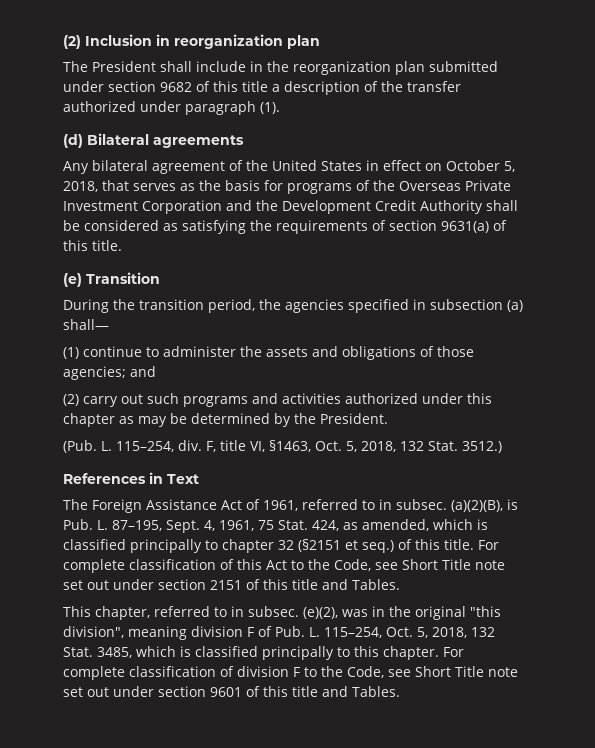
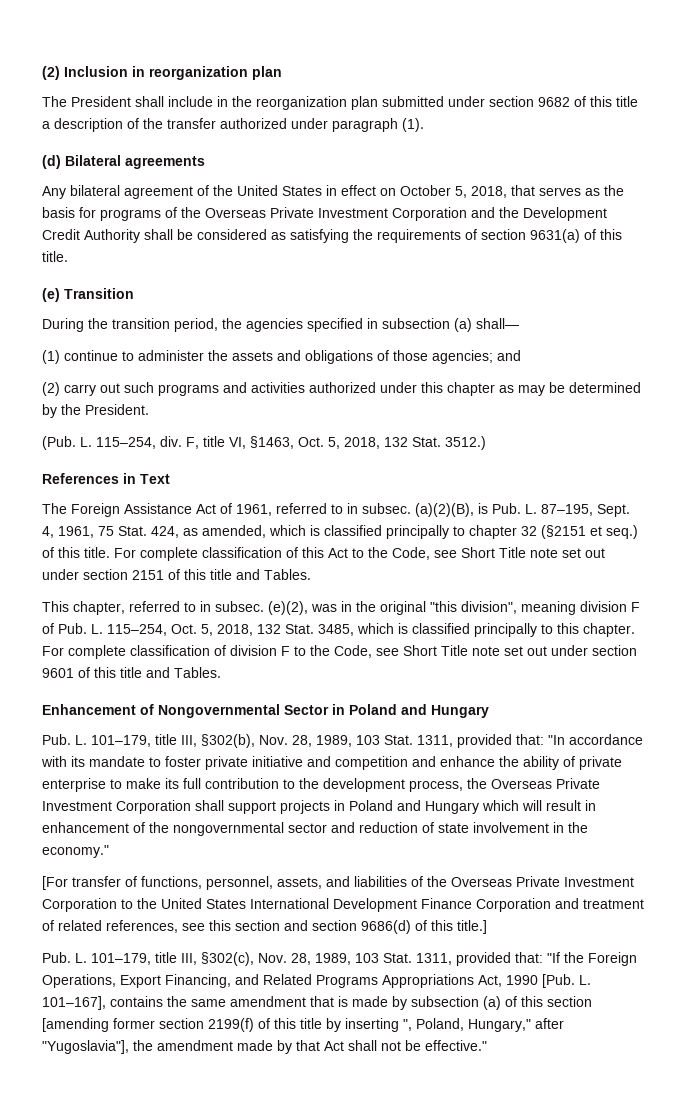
(400, 691) none -> [42,704,489,718] [42,734,643,748] [41,756,622,770] [42,778,600,792] [42,800,596,814] [42,822,588,836] [42,845,109,858] [42,876,634,890] [42,898,644,912] [42,920,487,934] [42,952,637,966] [42,974,591,988] [42,996,592,1010] [42,1018,564,1032] [42,1040,487,1054] // Enhancement of Nongovernmental Sector in Poland and Hungary // Pub. L. 101–179, title III, §302(b), Nov. 28, 1989, 103 Stat. 1311, provided that: "In accordance with its mandate to foster private initiative and competition and enhance the ability of private enterprise to make its full contribution to the development process, the Overseas Private Investment Corporation shall support projects in Poland and Hungary which will result in enhancement of the nongovernmental sector and reduction of state involvement in the economy." // [For transfer of functions, personnel, assets, and liabilities of the Overseas Private Investment Corporation to the United States International Development Finance Corporation and treatment of related references, see this section and section 9686(d) of this title.] // Pub. L. 101–179, title III, §302(c), Nov. 28, 1989, 103 Stat. 1311, provided that: "If the Foreign Operations, Export Financing, and Related Programs Appropriations Act, 1990 [Pub. L. 101–167], contains the same amendment that is made by subsection (a) of this section [amending former section 2199(f) of this title by inserting ", Poland, Hungary," after "Yugoslavia"], the amendment made by that Act shall not be effective."

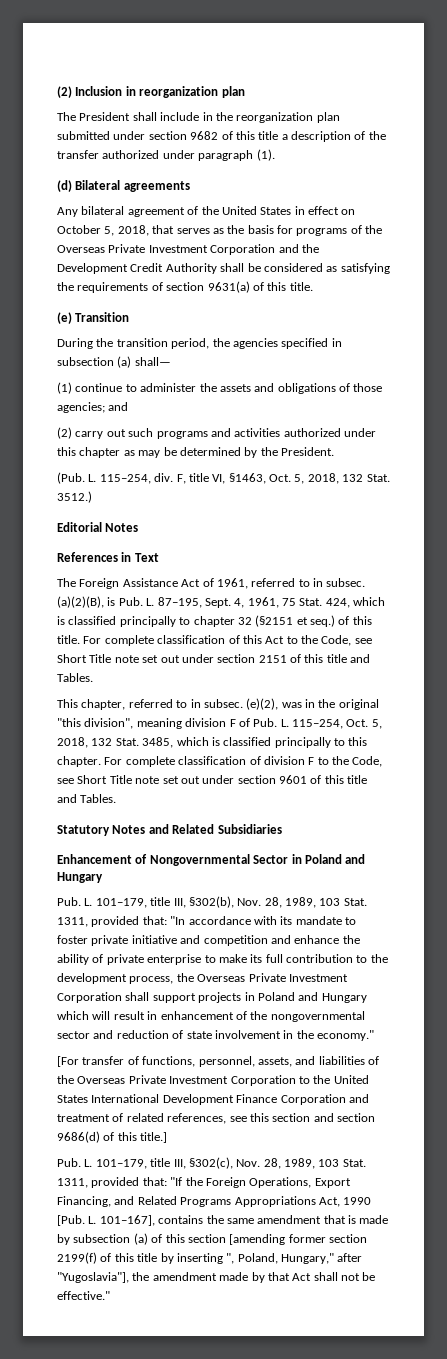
(486, 443) none -> [57,522,139,532] // Editorial Notes
[183,525,266,538] as amended, -> (350, 603) none
(221, 672) none -> [57,824,282,836] // Statutory Notes and Related Subsidiaries

